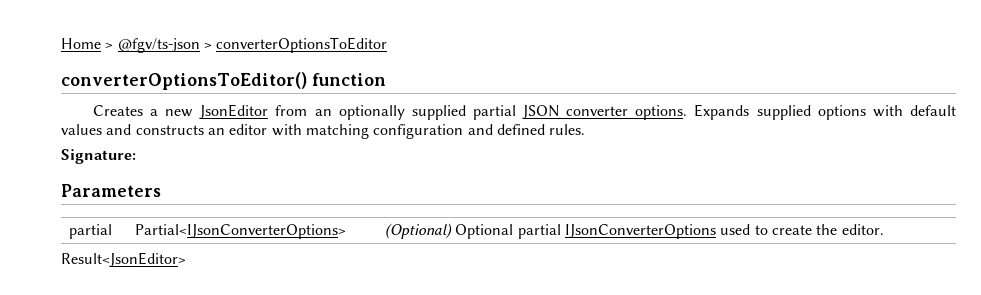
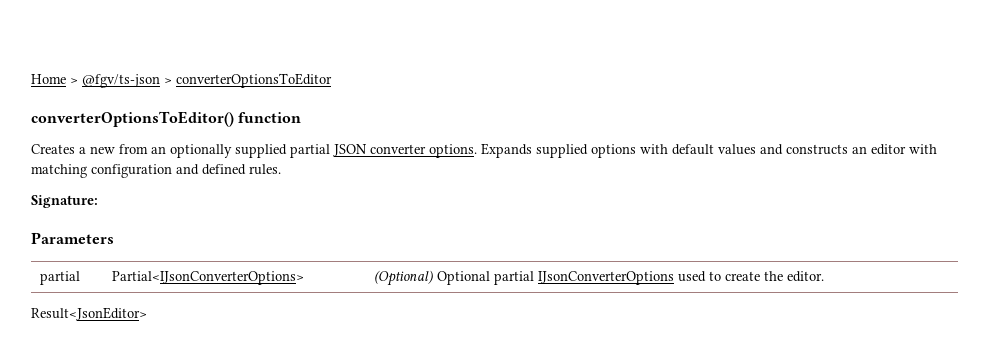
[199,104,269,119] JsonEditor -> (115, 150) none

